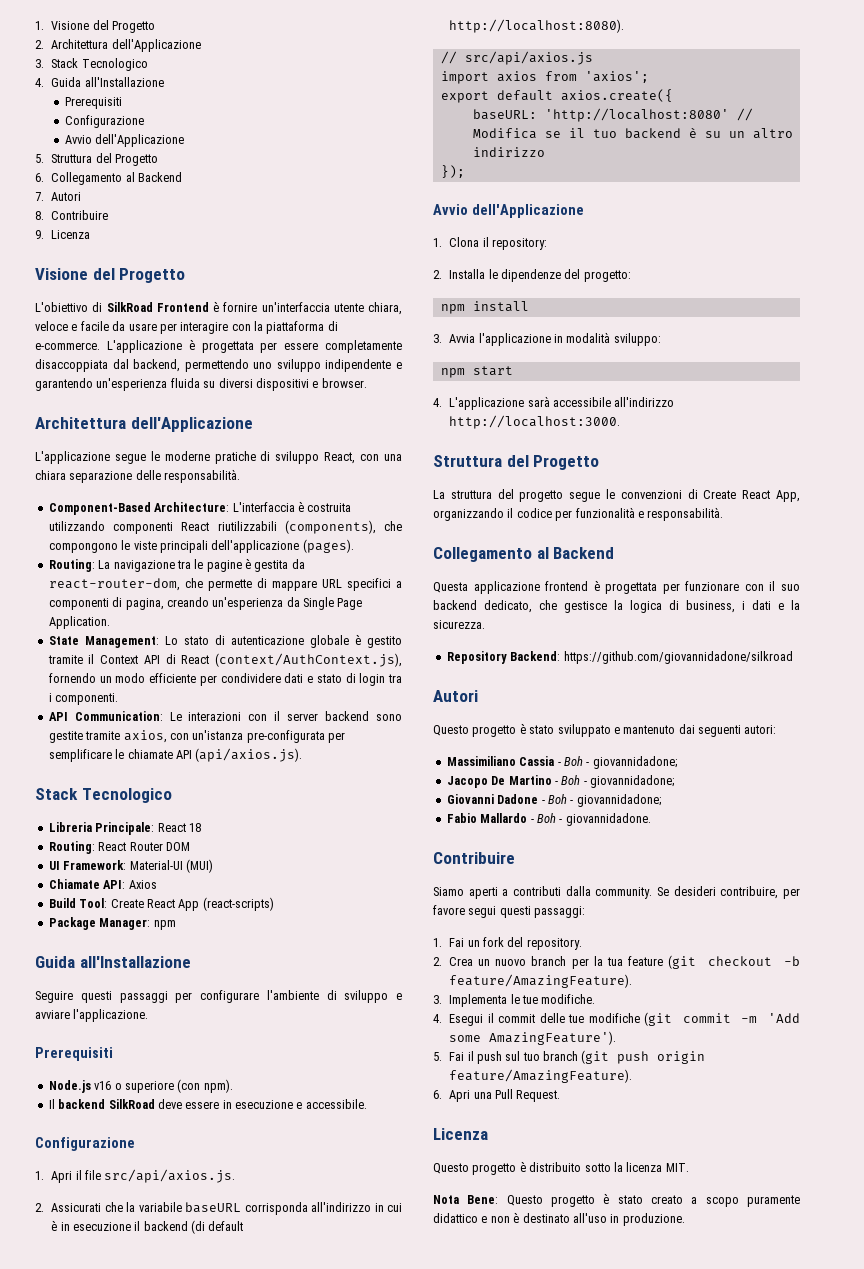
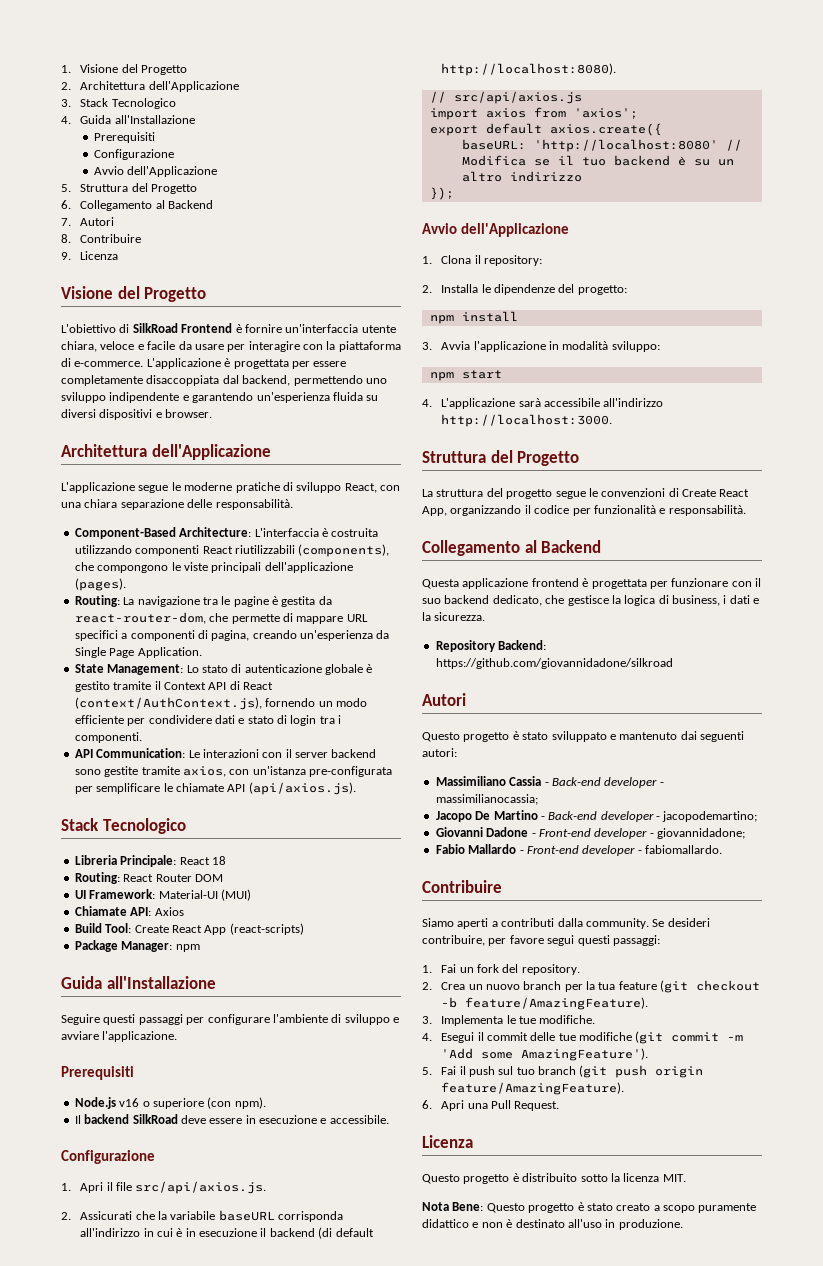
[563,756,677,769] Boh - giovannidadone; -> [551,777,664,788] [435,794,538,805] Back-end developer - massimilianocassia;
[561,775,674,788] Boh - giovannidadone; -> [548,811,758,822] Back-end developer - jacopodemartino;
[547,794,567,804] Boh -> [538,828,648,839] Front-end developer
[536,813,651,826] Boh - giovannidadone. -> [526,845,722,856] Front-end developer - fabiomallardo.

